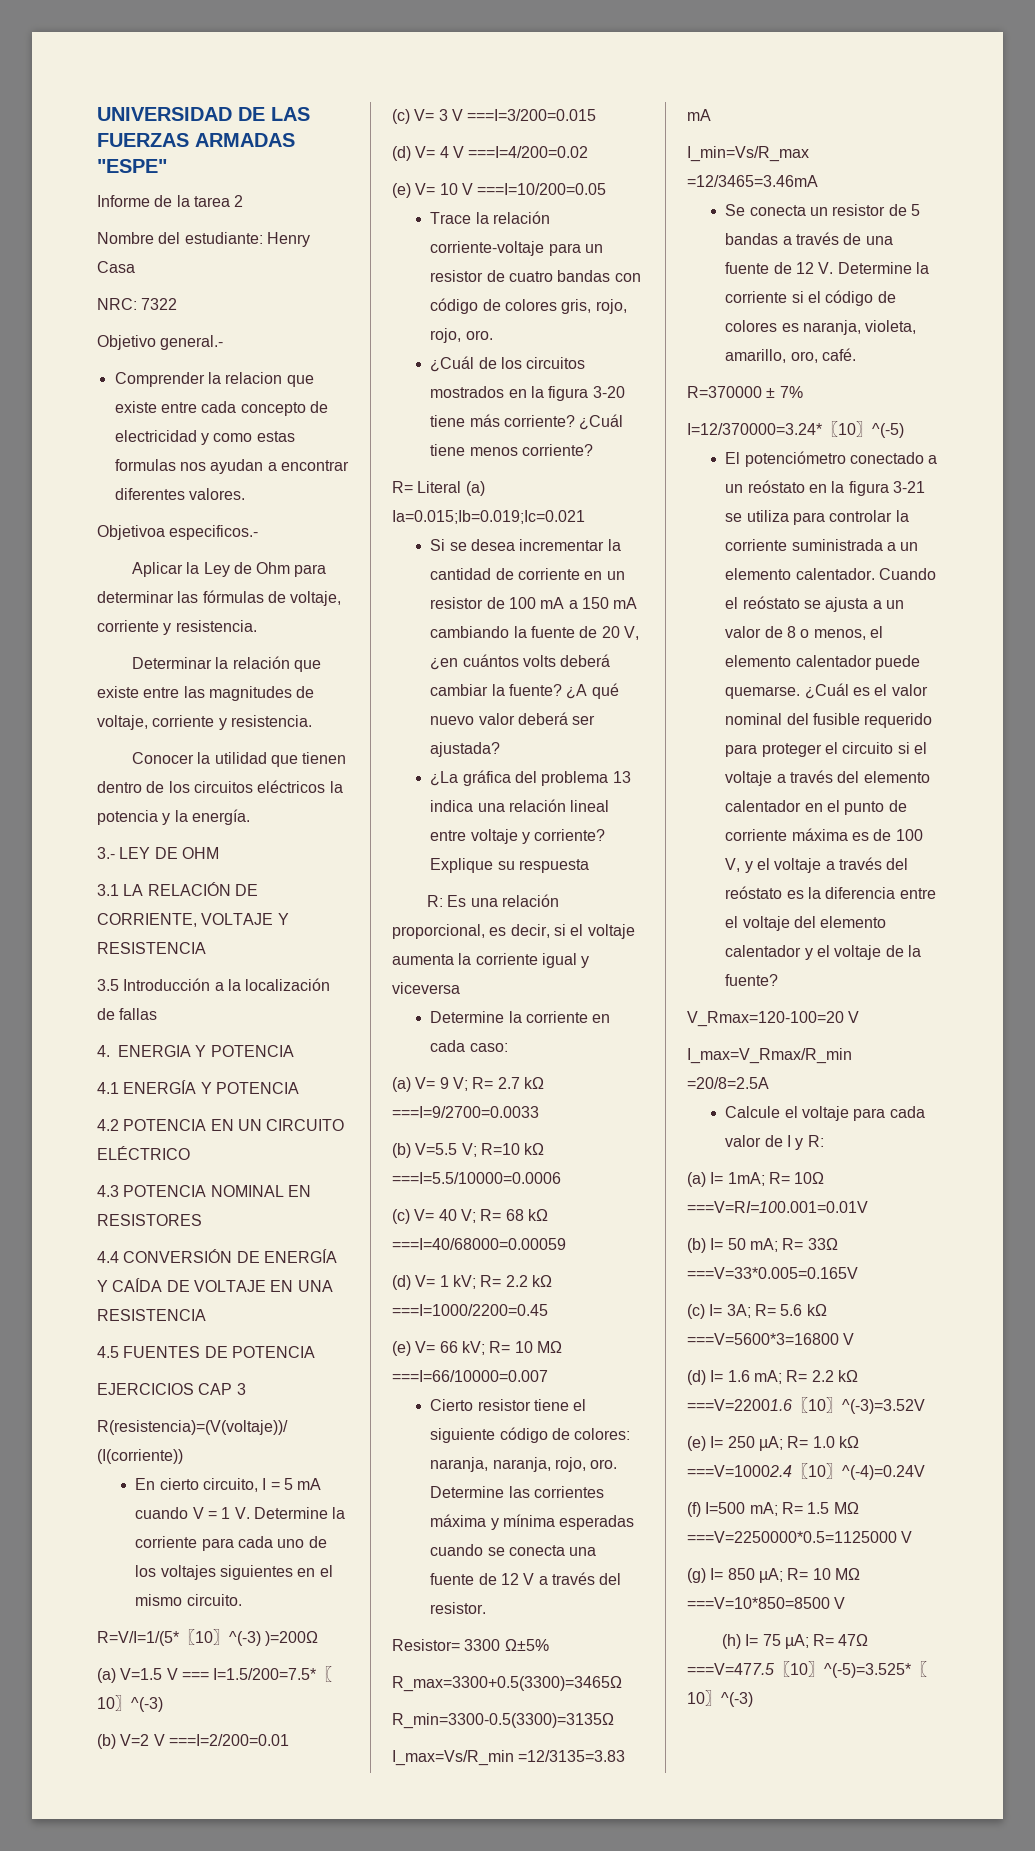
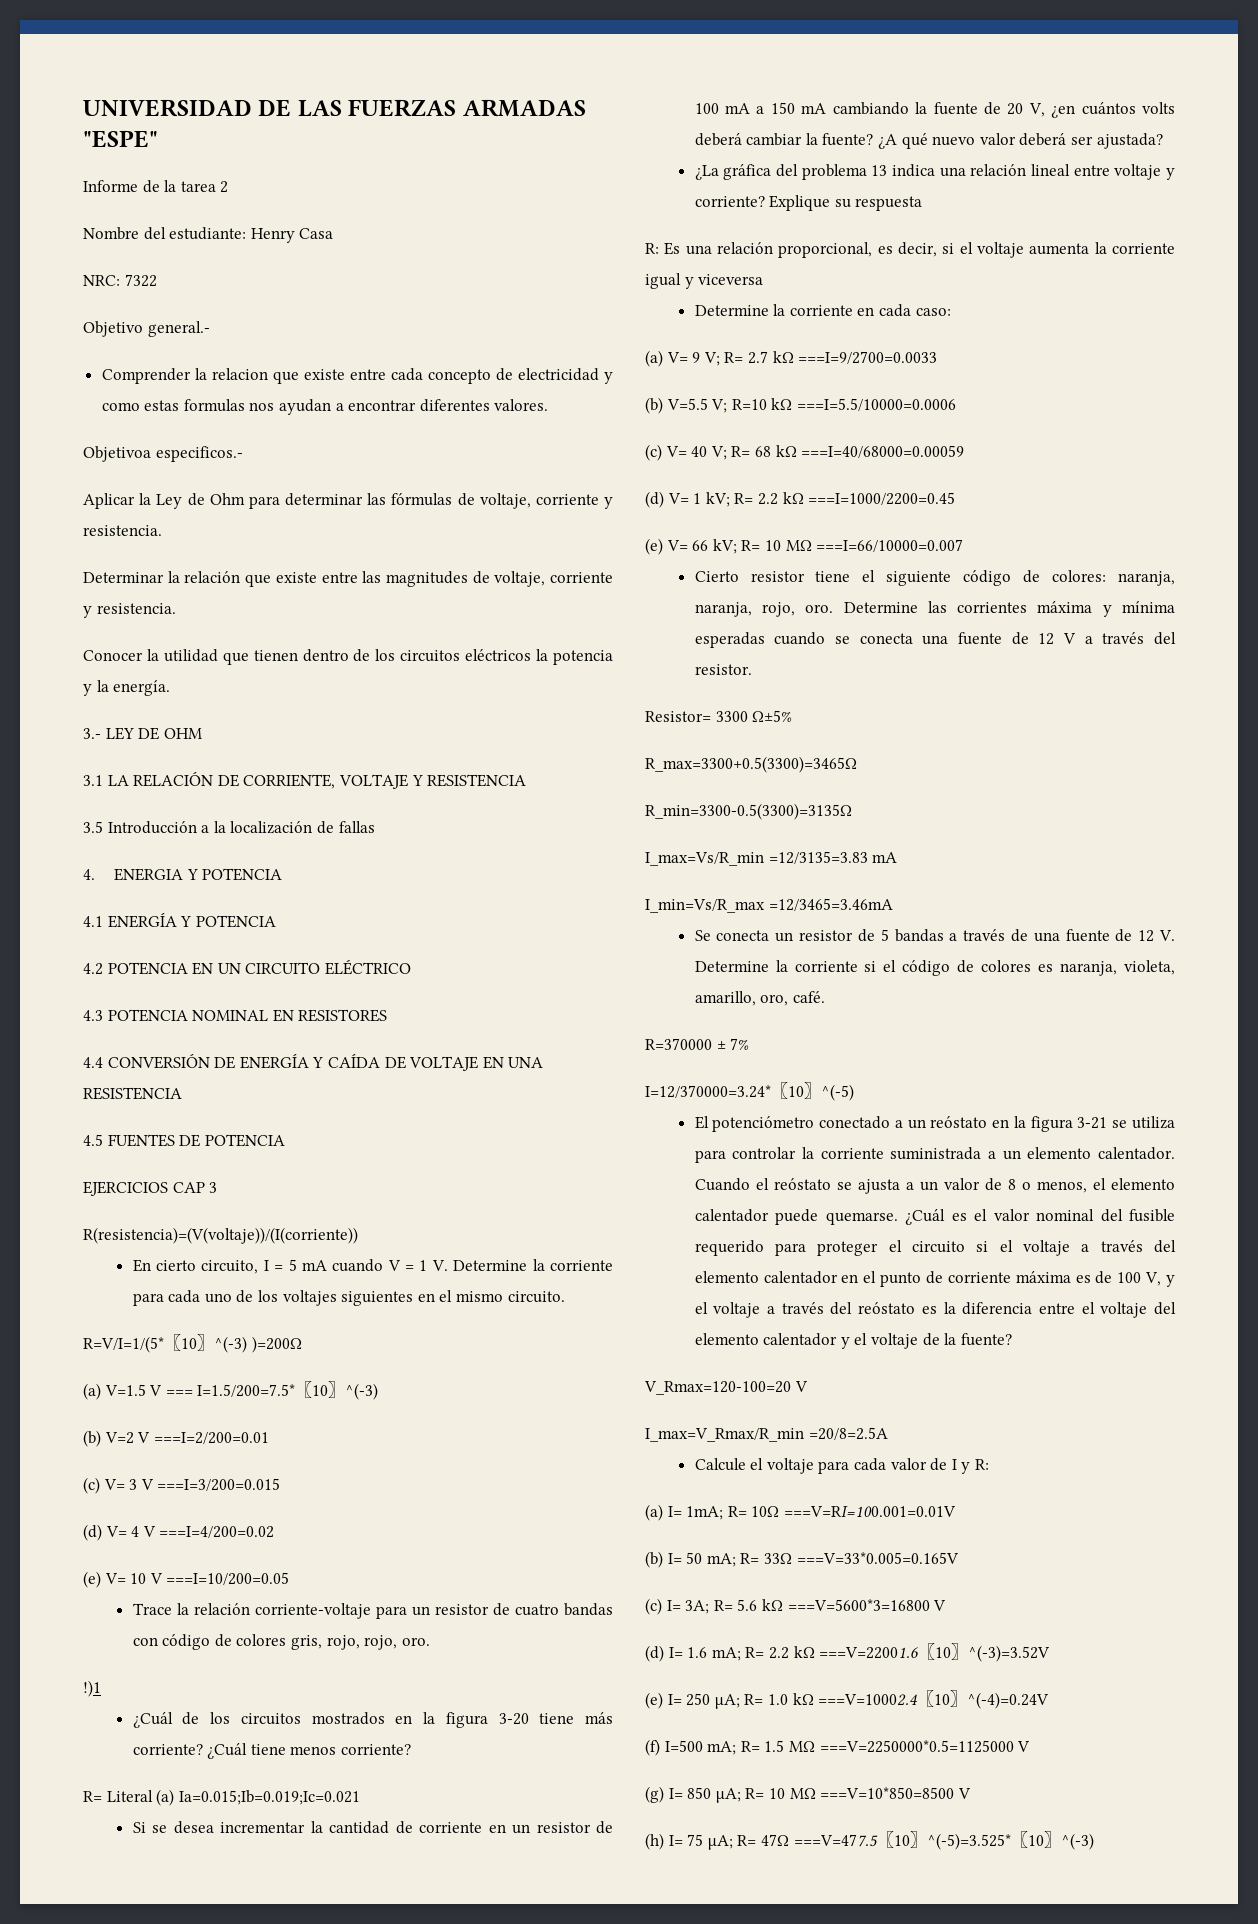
(493, 335) none -> [83,1680,101,1697] // !)1

